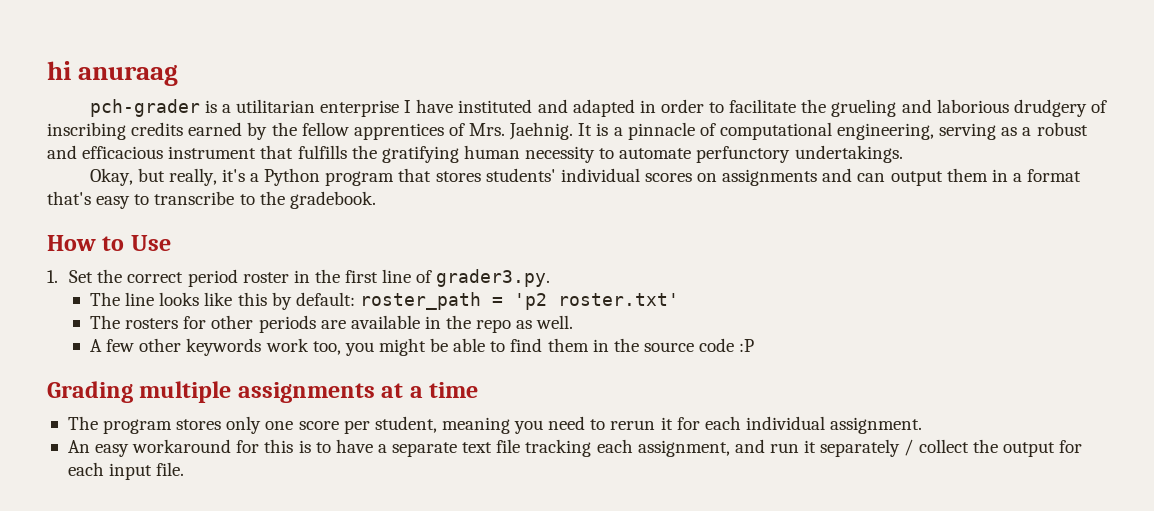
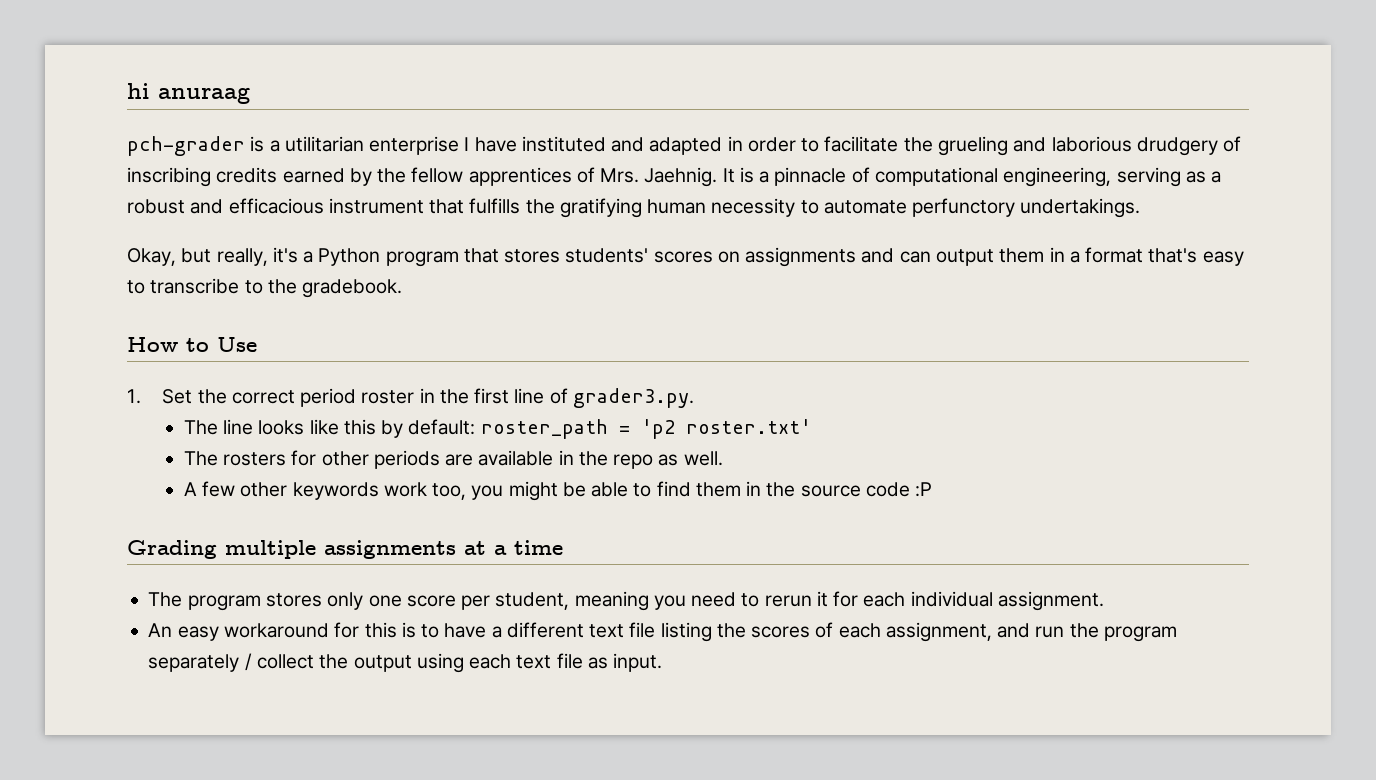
[560,168,640,182] individual -> (649, 255) none
[392,439,592,457] separate text file tracking -> [506,622,834,642] different text file listing the scores of
[804,440,817,453] it -> [1069,623,1178,642] the program
[1058,440,1082,453] [67,462,185,480] for each input file. -> [416,653,663,673] using each text file as input.

